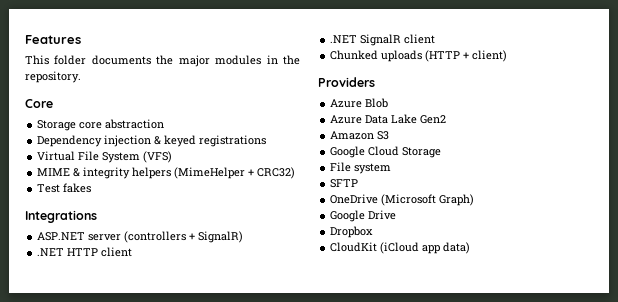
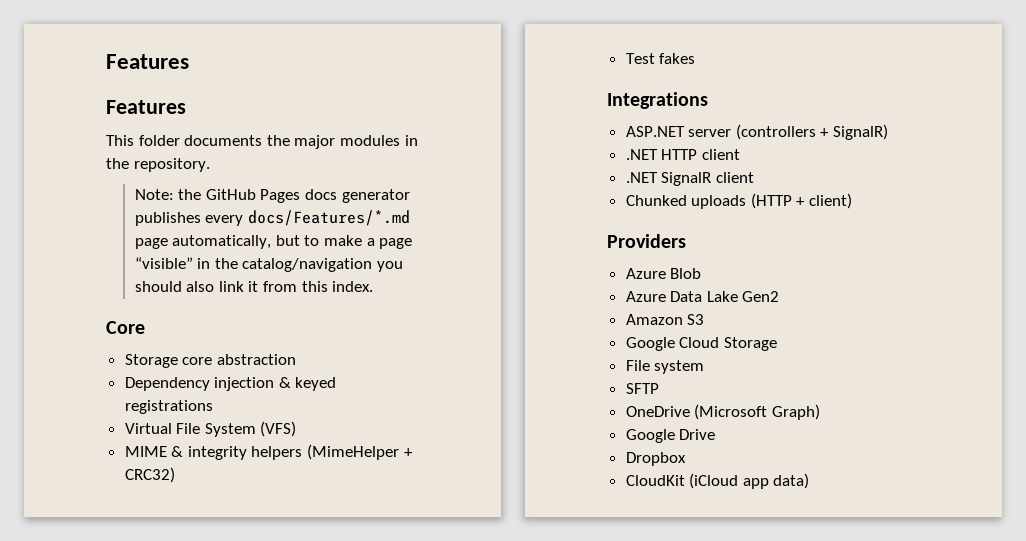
[25,35,81,44] Features -> [106,54,189,69] [106,100,186,114] Features // Features
(81, 77) none -> [134,189,410,203] [134,210,410,226] [134,235,413,249] [134,257,404,272] [134,281,374,292] // Note: the GitHub Pages docs generator publishes every docs/Features/*.md page automatically, but to make a page “visible” in the catalog/navigation you should also link it from this index.

